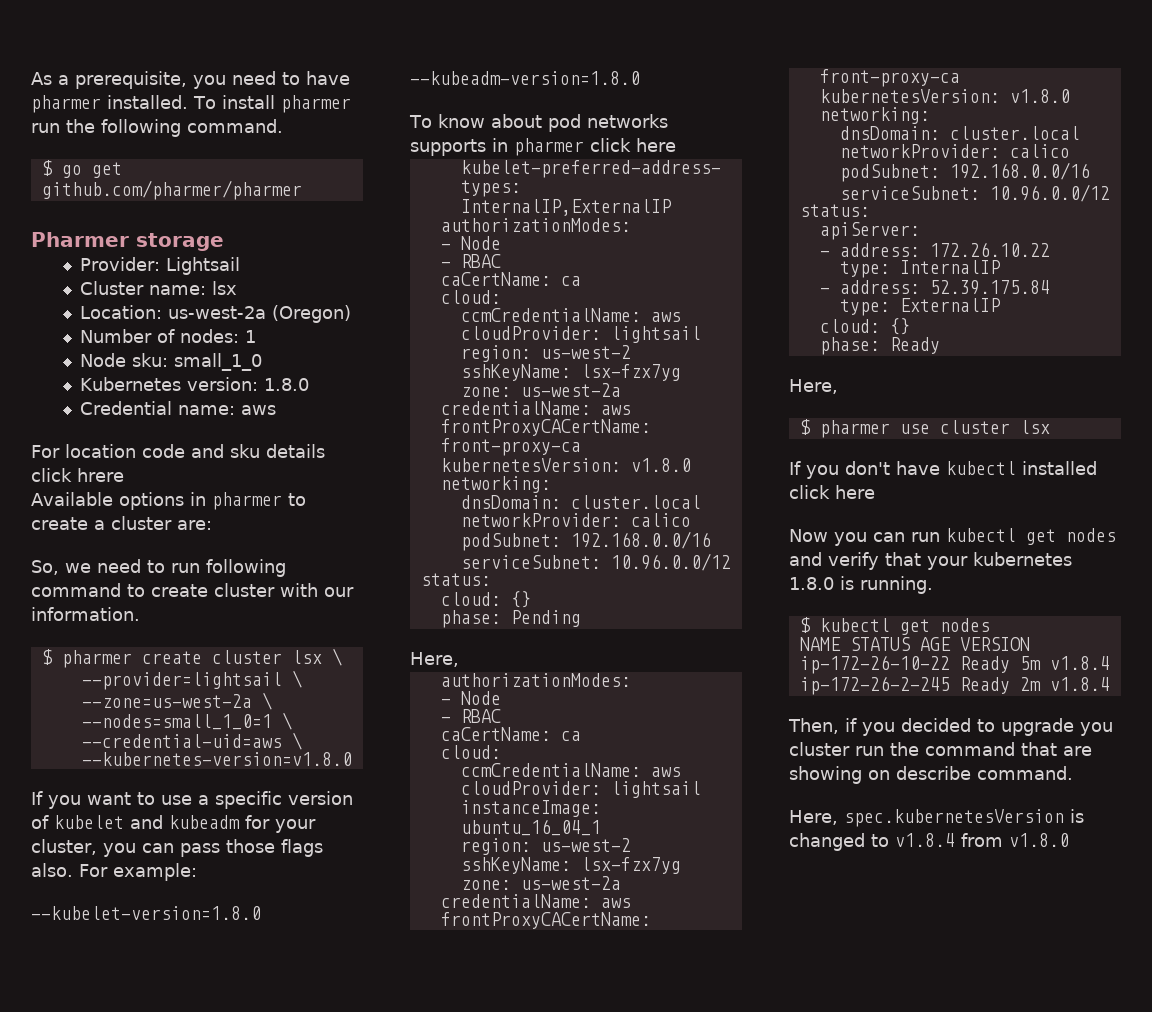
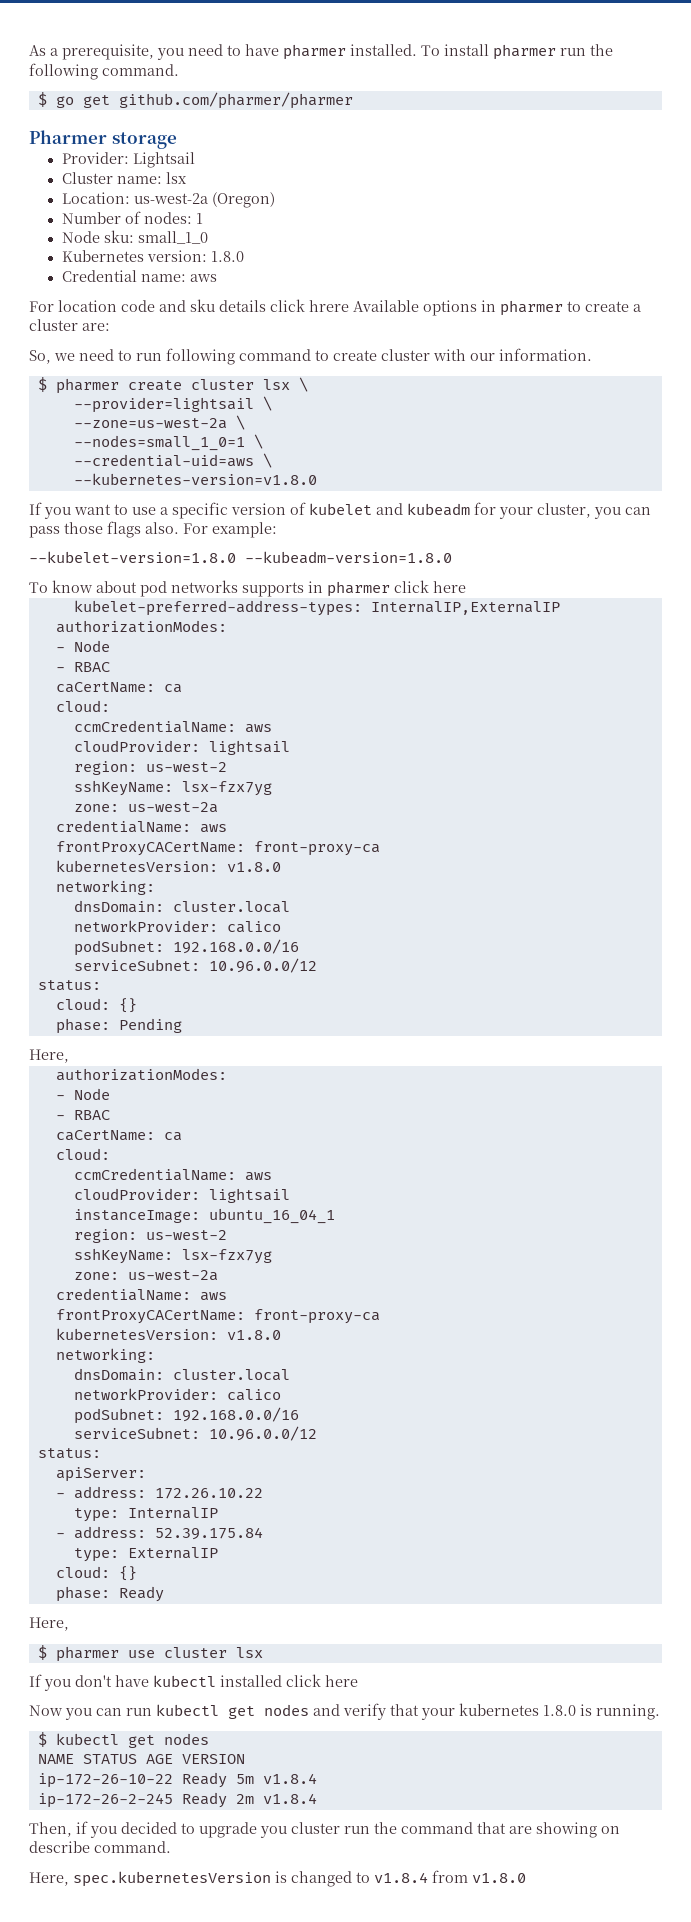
(124, 475) // -> (349, 306) none

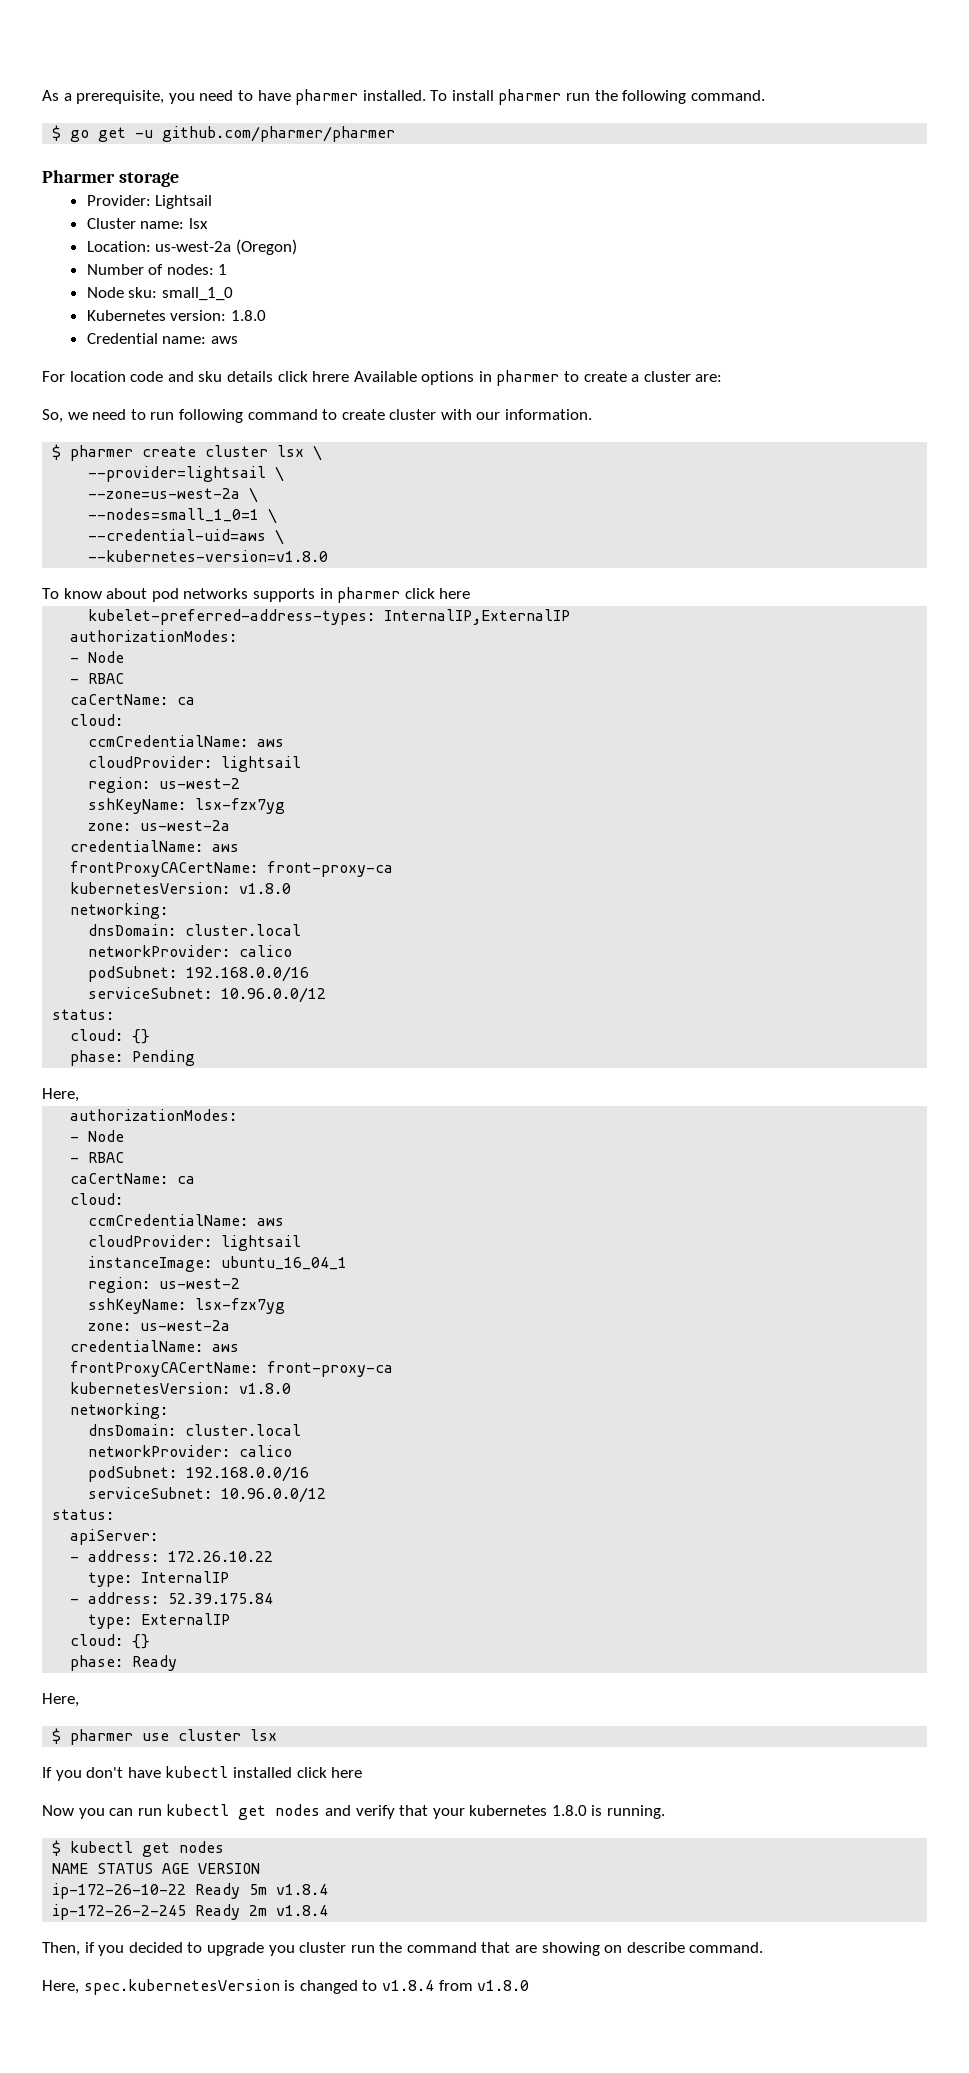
(110, 101) none -> [135,130,154,138] -u
[29,502,651,519] [29,521,277,538] [29,551,452,564] // If you want to use a specific version of kubelet and kubeadm for your cluster, you can pass those flags also. For example: // --kubelet-version=1.8.0 --kubeadm-version=1.8.0 -> (329, 556) none

